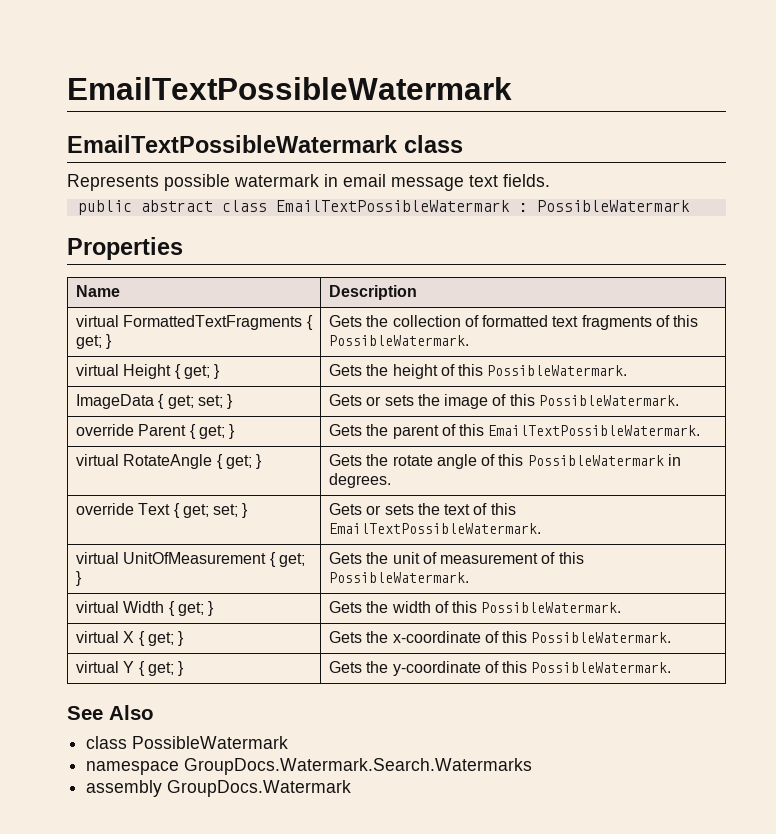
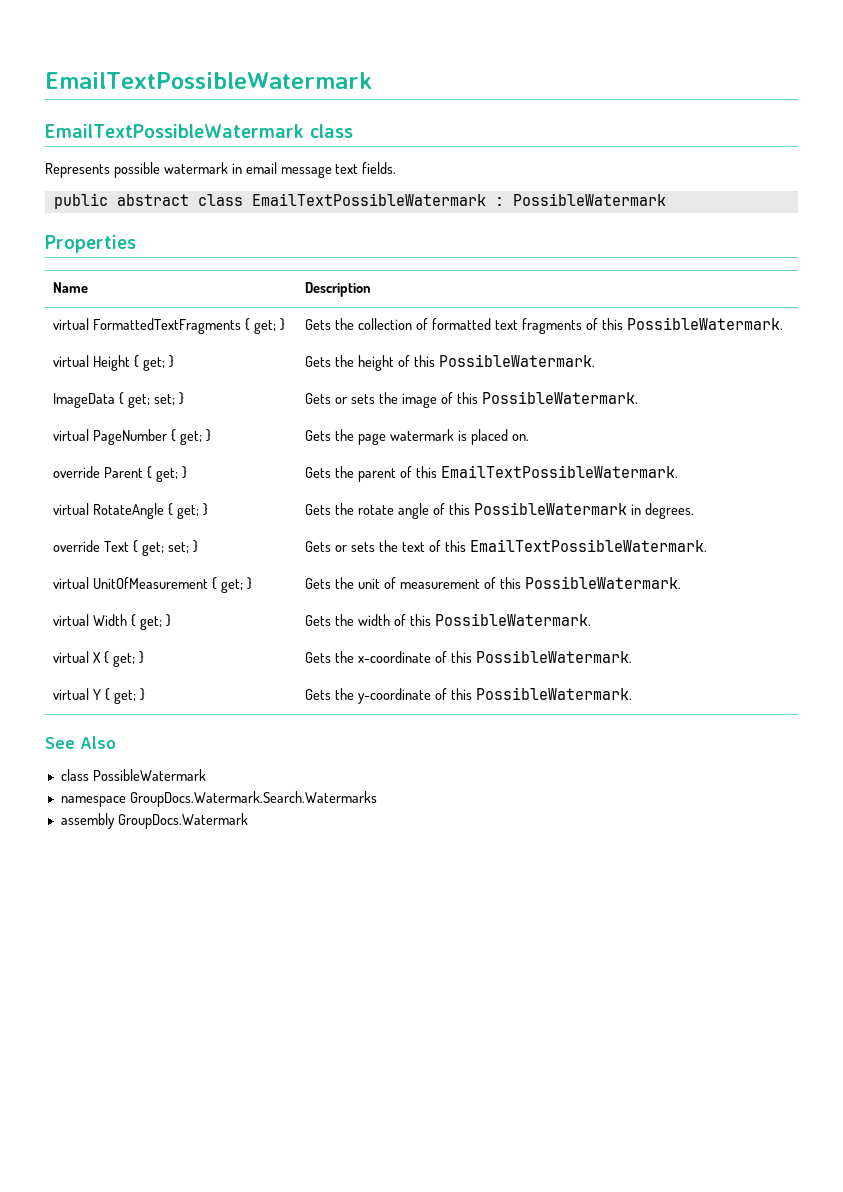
(680, 400) none -> [53,429,211,445] [305,429,529,445] // virtual PageNumber { get; } | Gets the page watermark is placed on.

